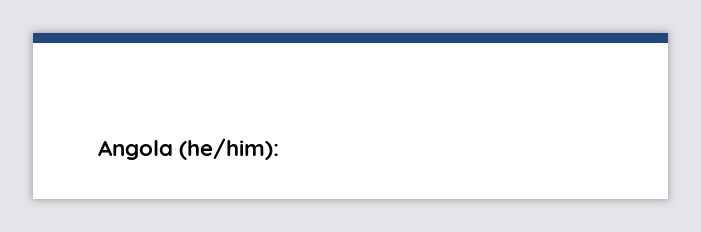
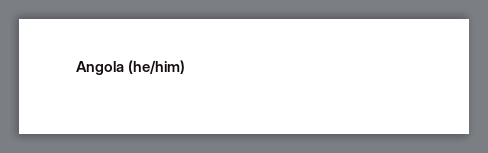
[179,138,280,160] (he/him): -> [128,60,186,74] (he/him)

